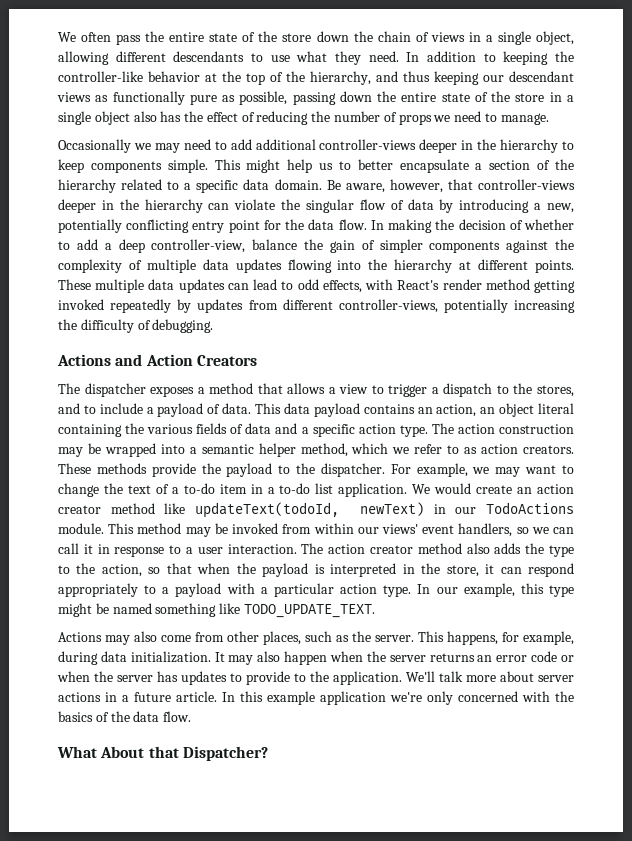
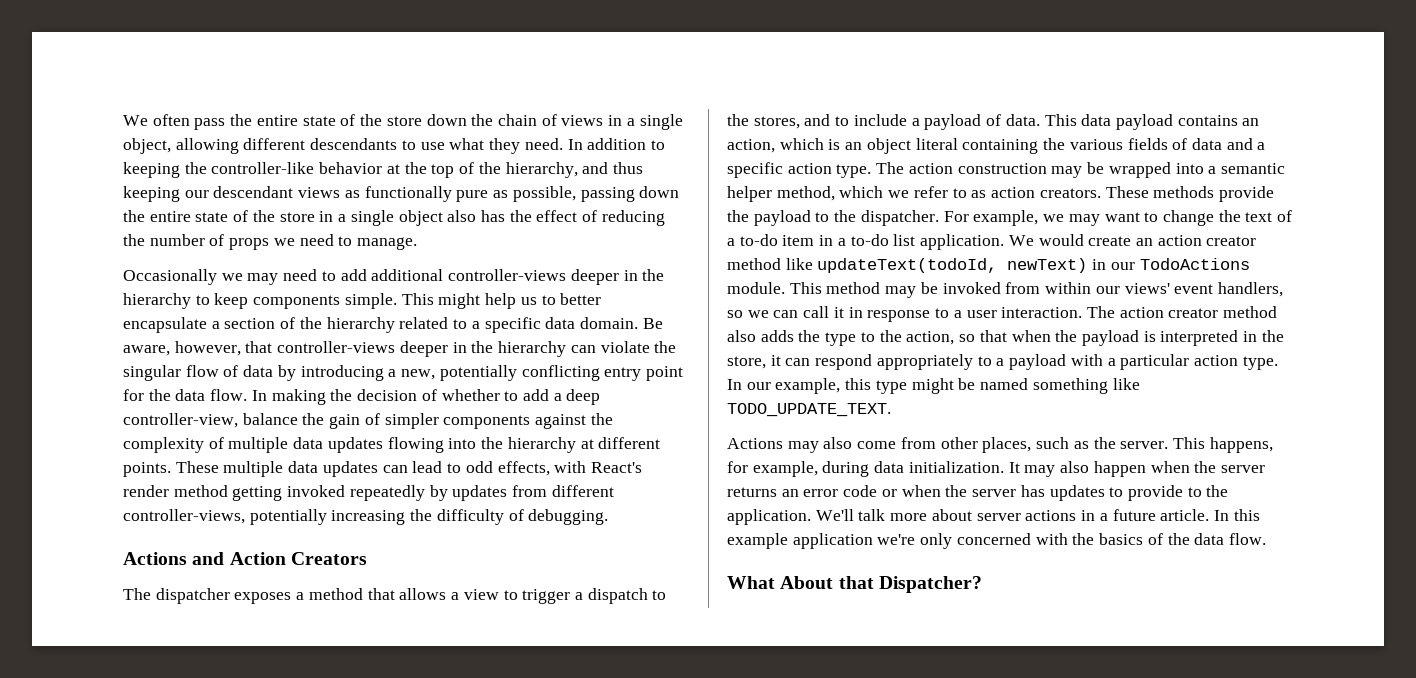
(477, 410) none -> [779,138,841,150] which is

